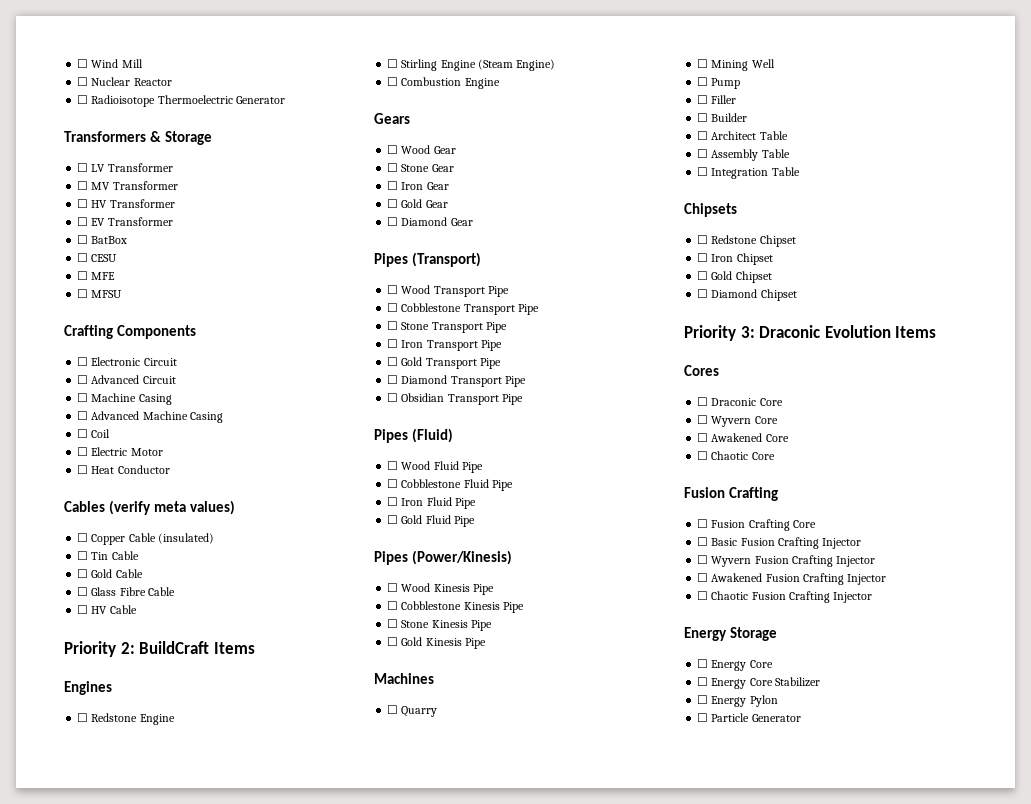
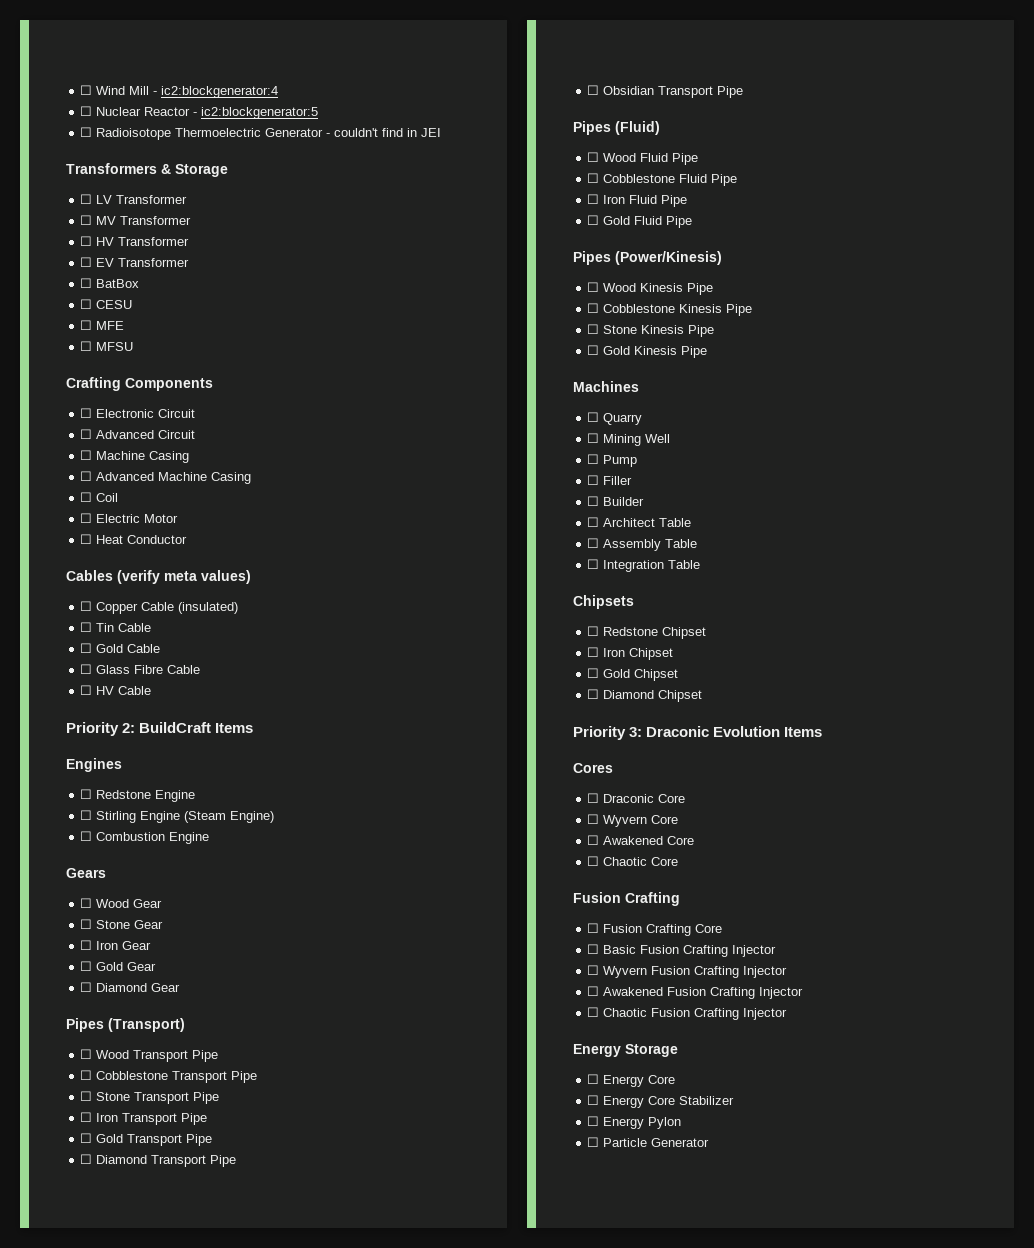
(143, 63) none -> [153,86,279,98] - ic2:blockgenerator:4
(172, 82) none -> [193,107,319,119] - ic2:blockgenerator:5
(285, 100) none -> [326,128,442,137] - couldn't find in JEI

